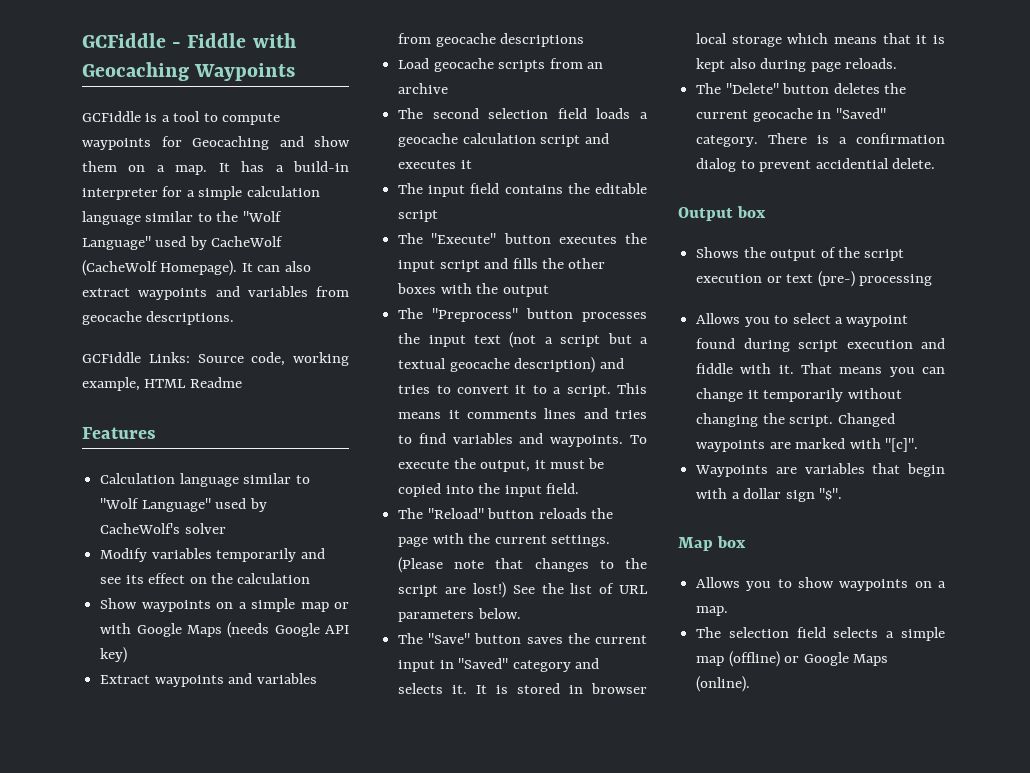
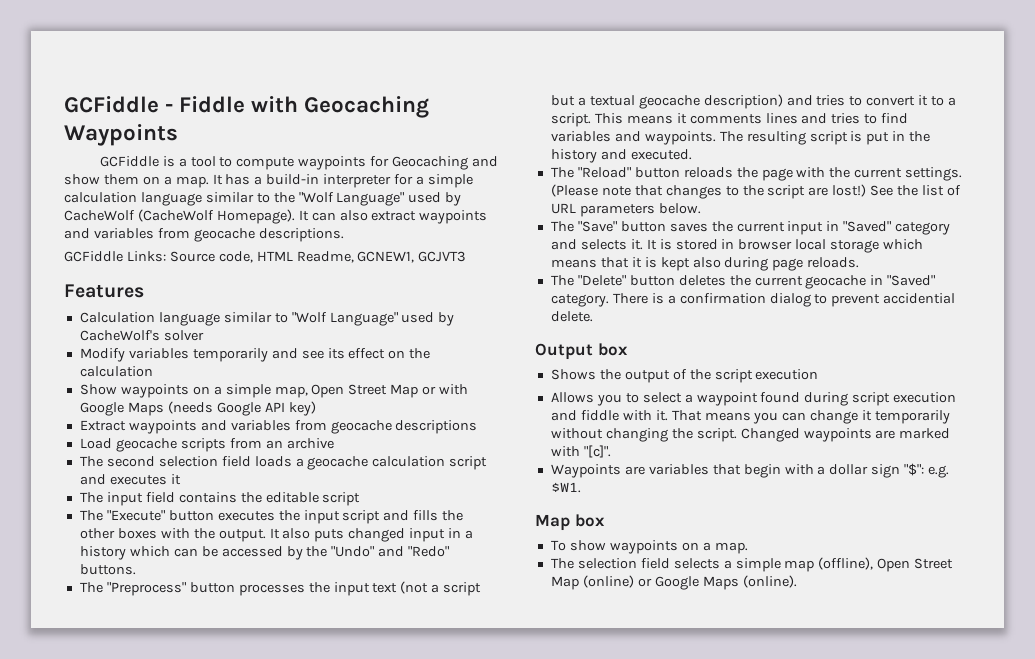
[293,352,349,366] [82,377,242,391] working example, HTML Readme -> [256,251,467,263] HTML Readme, GCNEW1, GCJVT3
[300,602,329,612] map -> [274,384,419,398] map, Open Street Map
[502,285,549,297] output -> [218,528,474,542] [79,546,450,560] [79,564,136,575] output. It also puts changed input in a history which can be accessed by the "Undo" and "Redo" buttons.
[630,435,647,444] [398,458,605,472] [398,483,579,497] To execute the output, it must be copied into the input field. -> [719,131,931,145] [550,149,692,163] The resulting script is put in the history and executed.
[766,271,932,287] or text (pre-) processing -> (819, 374) none
[818,488,842,501] "$". -> [904,463,950,478] [550,482,581,493] "$": e.g. $W1.
[696,577,792,591] Allows you to -> [550,540,566,551] To
[728,651,780,667] (offline) -> [818,557,954,572] [550,575,634,590] (offline), Open Street Map (online)

